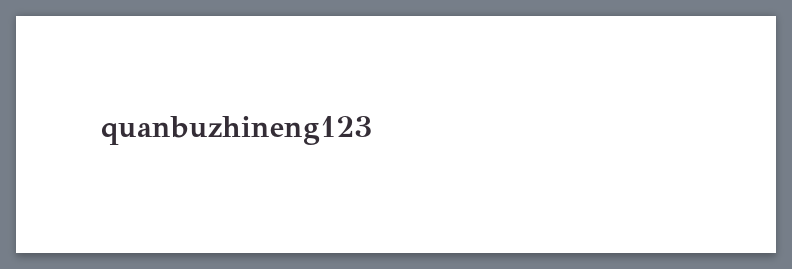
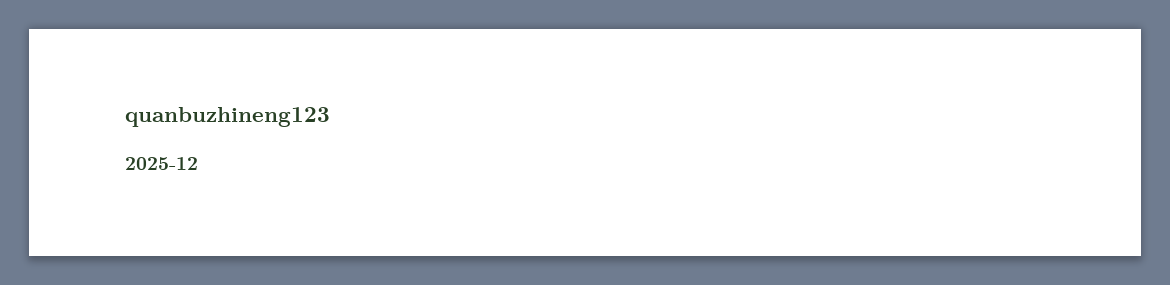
(372, 130) none -> [125,157,198,170] // 2025-12

